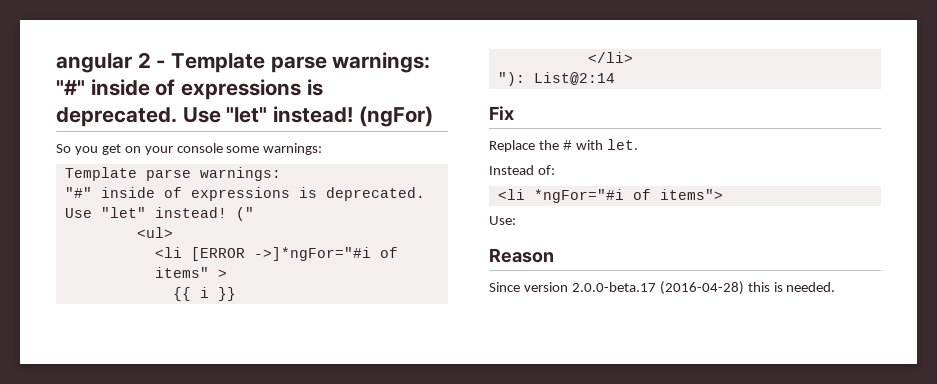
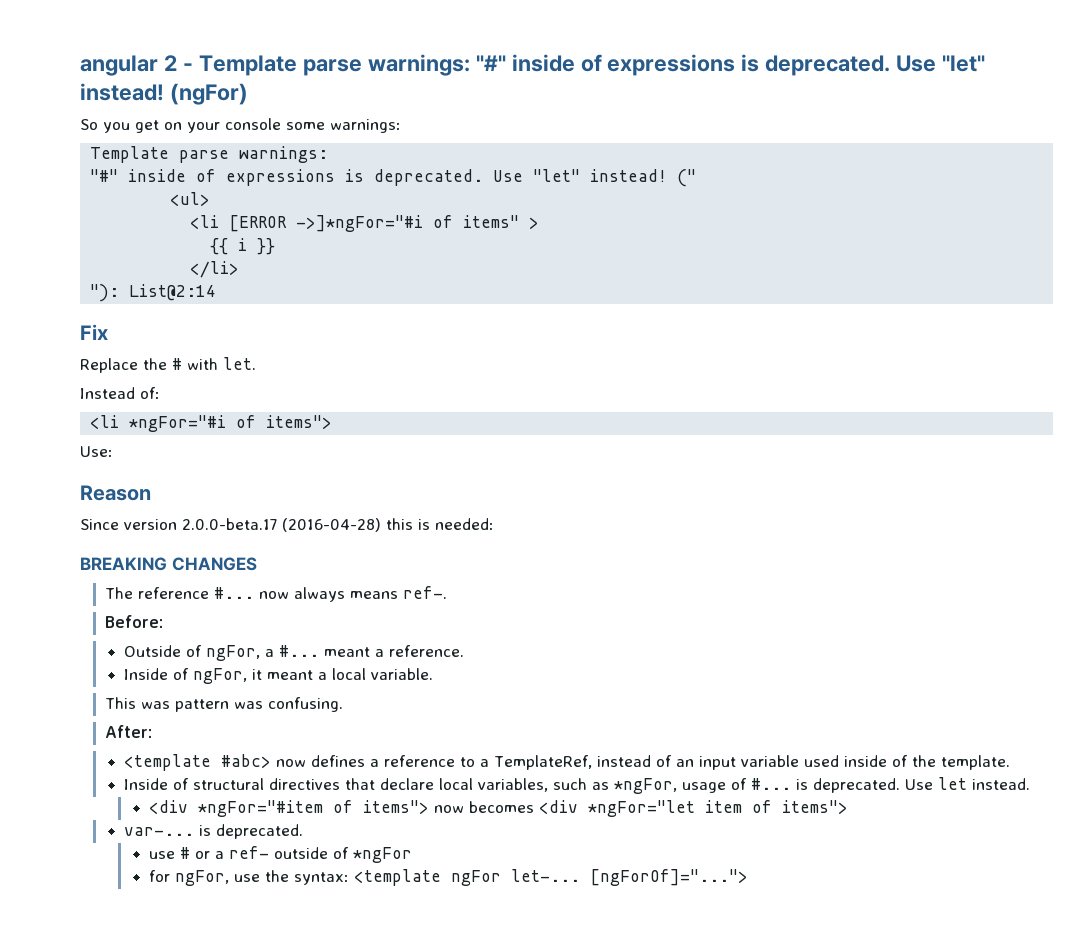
[786,282,836,292] needed. -> [435,518,494,530] [80,557,257,571] [105,586,448,602] [105,615,164,628] [123,645,464,661] [123,668,433,684] [105,697,344,712] [105,725,153,738] [123,754,1010,771] [123,777,1030,794] [148,800,848,817] [123,824,303,839] [148,846,412,863] [148,869,748,886] needed: // BREAKING CHANGES // The reference #... now always means ref-. // Before: // Outside of ngFor, a #... meant a reference. // Inside of ngFor, it meant a local variable. // This was pattern was confusing. // After: // <template #abc> now defines a reference to a TemplateRef, instead of an input variable used inside of the template. // Inside of structural directives that declare local variables, such as *ngFor, usage of #... is deprecated. Use let instead. // <div *ngFor="#item of items"> now becomes <div *ngFor="let item of items"> // var-... is deprecated. // use # or a ref- outside of *ngFor // for ngFor, use the syntax: <template ngFor let-... [ngForOf]="...">

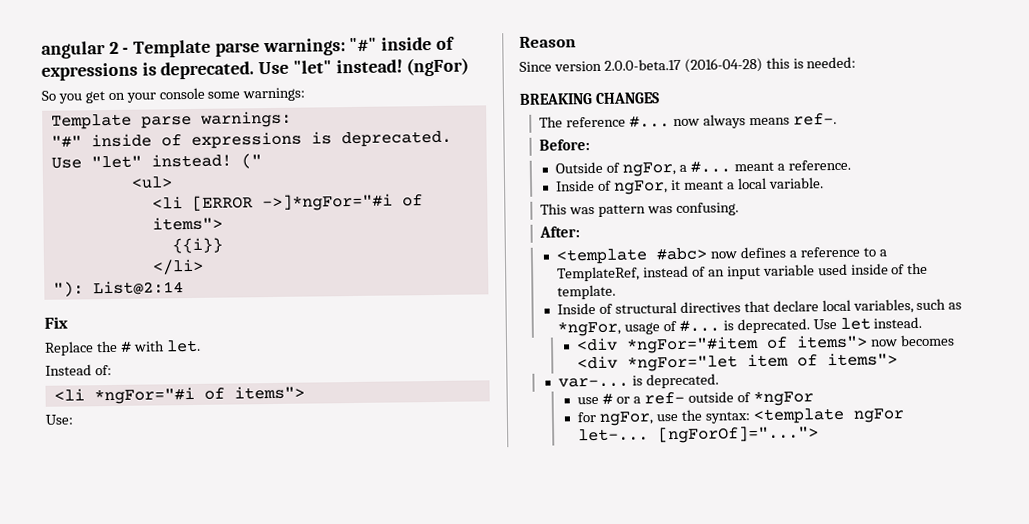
[463,215,540,229] [210,238,276,255] items" > // {{ i }} -> [151,216,223,231] [171,237,223,254] items"> // {{i}}

